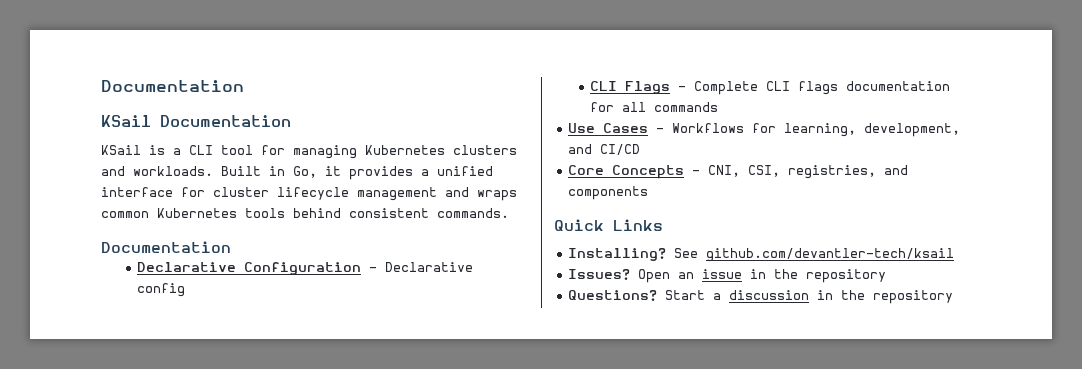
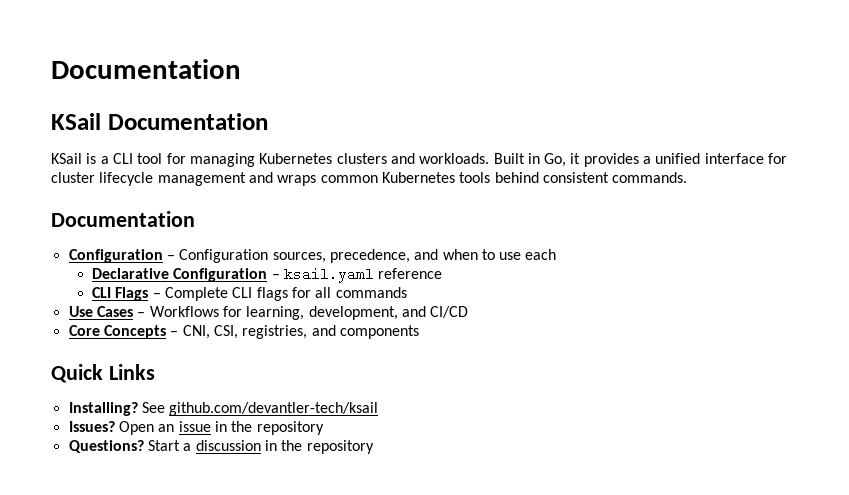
(231, 247) none -> [68,249,557,263] // Configuration – Configuration sources, precedence, and when to use each
[385,262,474,272] [137,283,186,297] Declarative config -> [283,267,443,283] ksail.yaml reference
[846,81,951,91] documentation -> (288, 294) none

